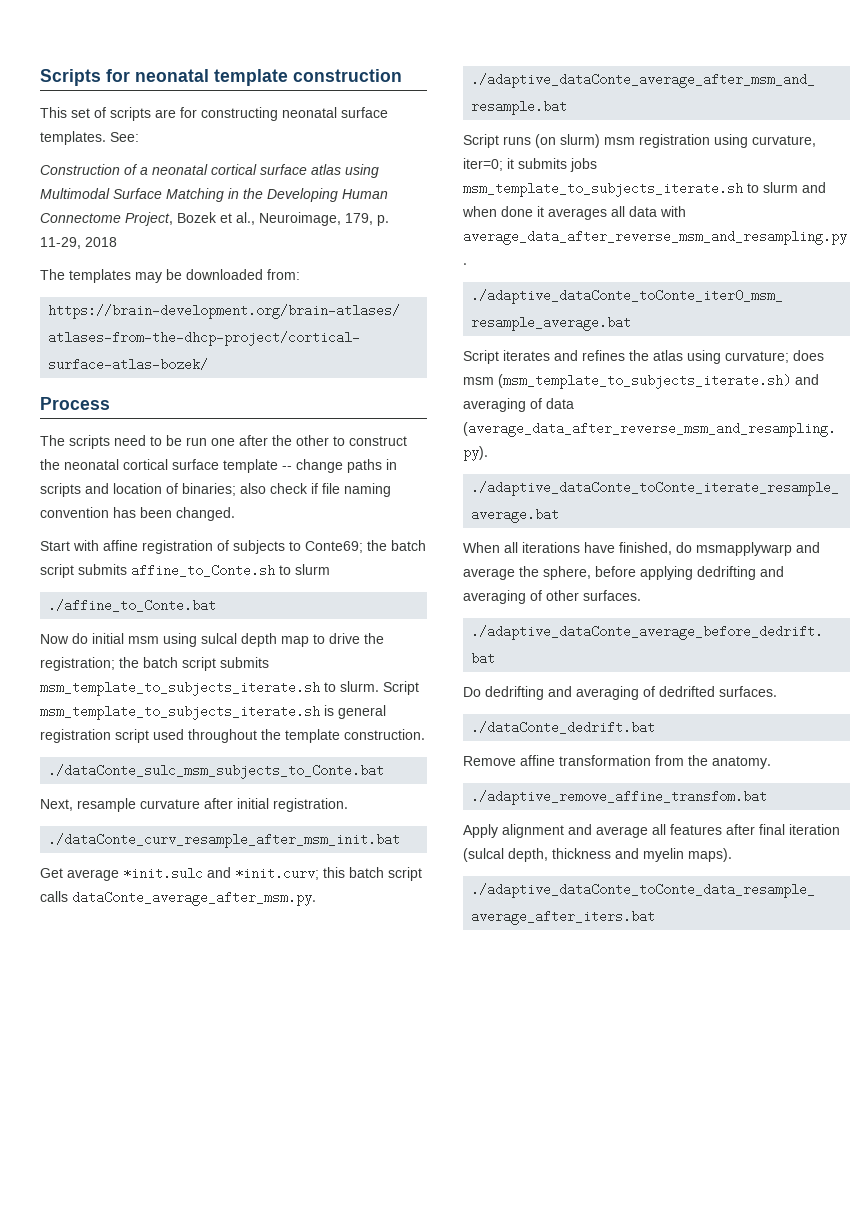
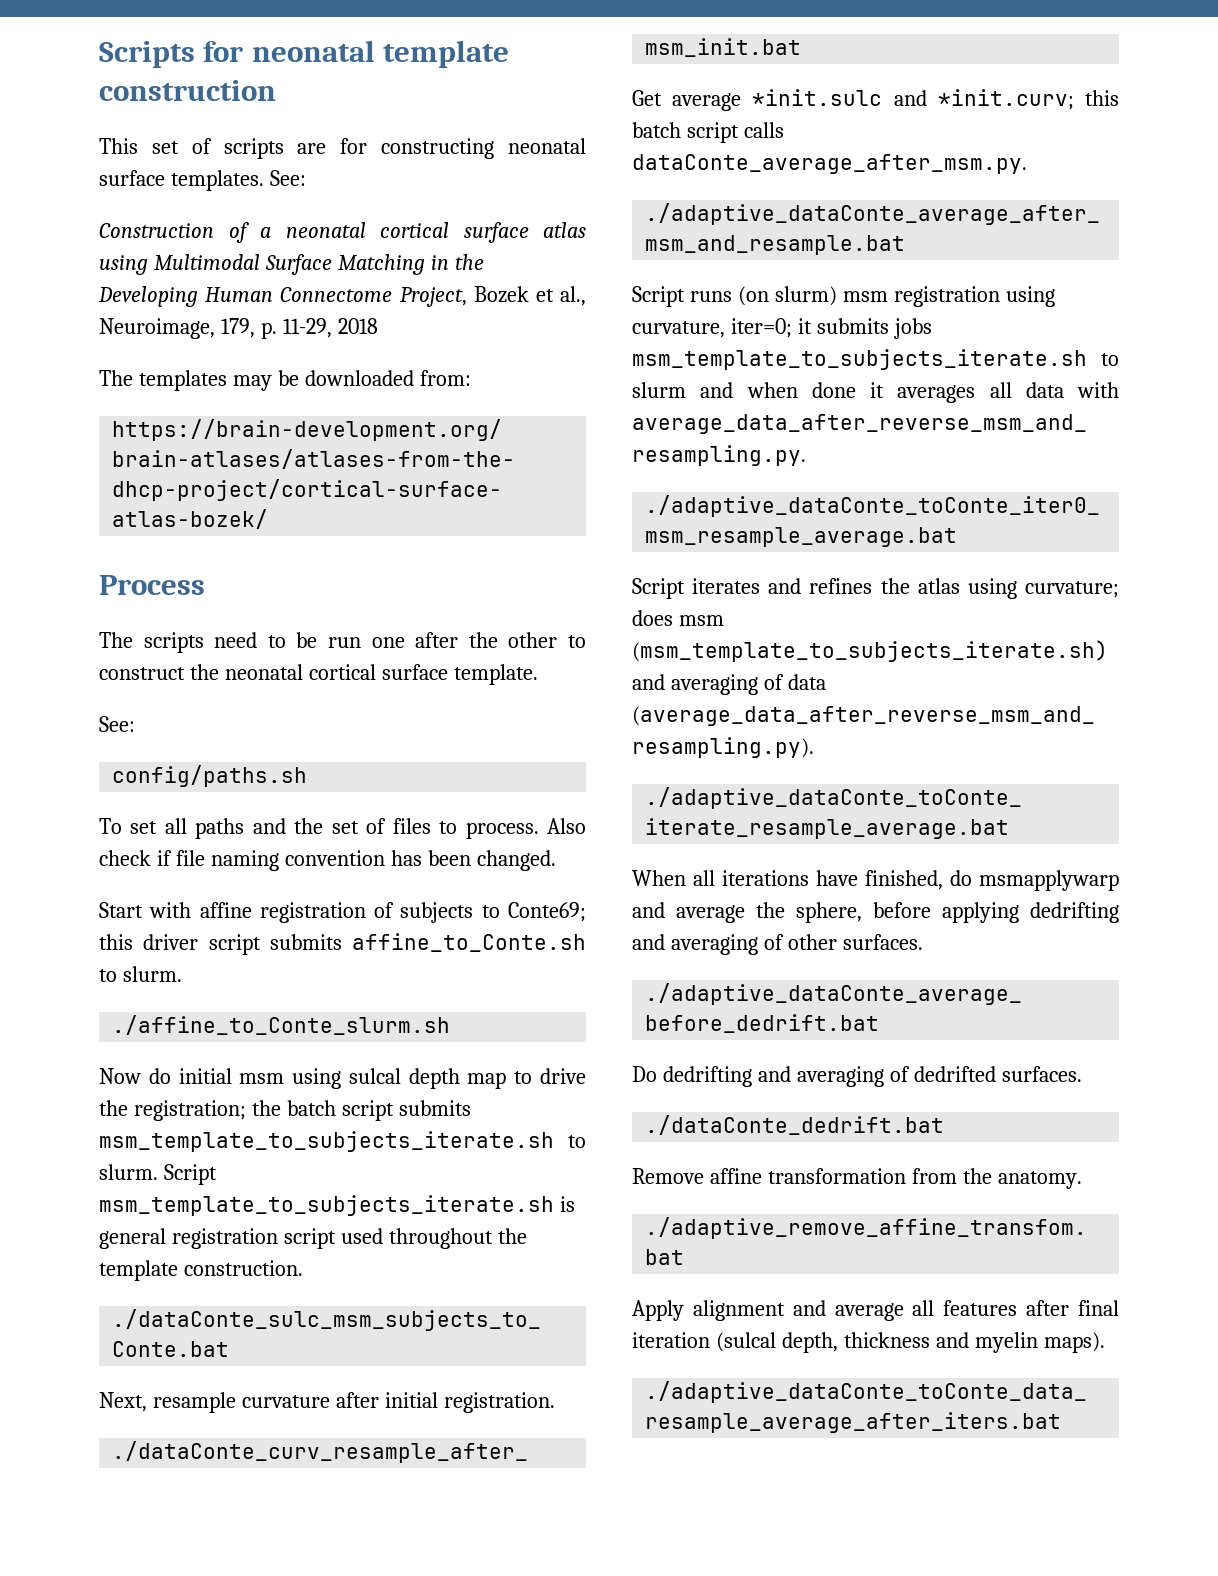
[223,459,397,473] [40,483,266,497] template -- change paths in scripts and location of binaries; also -> [453,664,538,685] [99,716,135,732] [112,765,308,787] [99,818,586,839] template. // See: // config/paths.sh // To set all paths and the set of files to process. Also
[367,540,426,551] the batch -> [99,934,199,950] this driver
[295,564,330,575] [48,599,217,612] slurm // ./affine_to_Conte.bat -> [122,966,182,982] [112,1015,451,1035] slurm. // ./affine_to_Conte_slurm.sh

